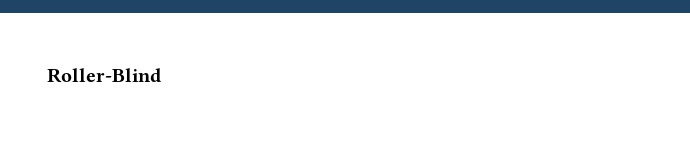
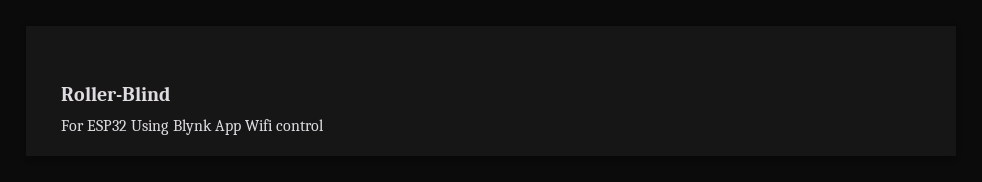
(161, 75) none -> [61,119,325,135] // For ESP32 Using Blynk App Wifi control

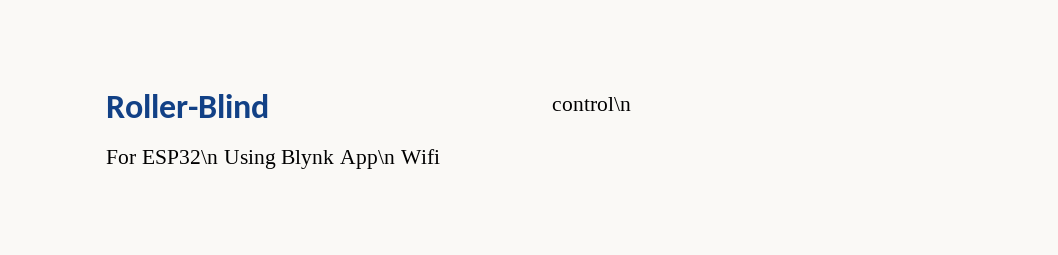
[87,120,128,131] ESP32 -> [141,150,218,164] ESP32\n
[214,119,325,135] App Wifi control -> [340,149,441,169] [552,97,631,111] App\n Wifi control\n

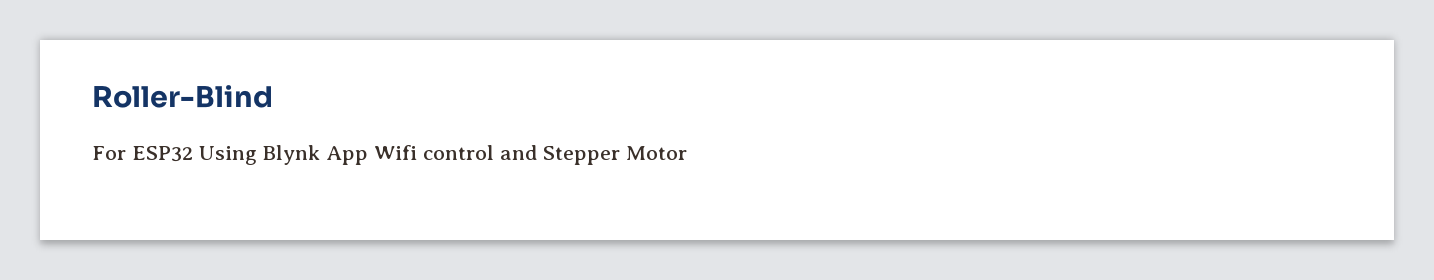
[141,150,218,164] ESP32\n -> [131,146,193,162] ESP32
[340,149,441,169] [552,97,631,111] App\n Wifi control\n -> [326,145,688,165] App Wifi control and Stepper Motor

